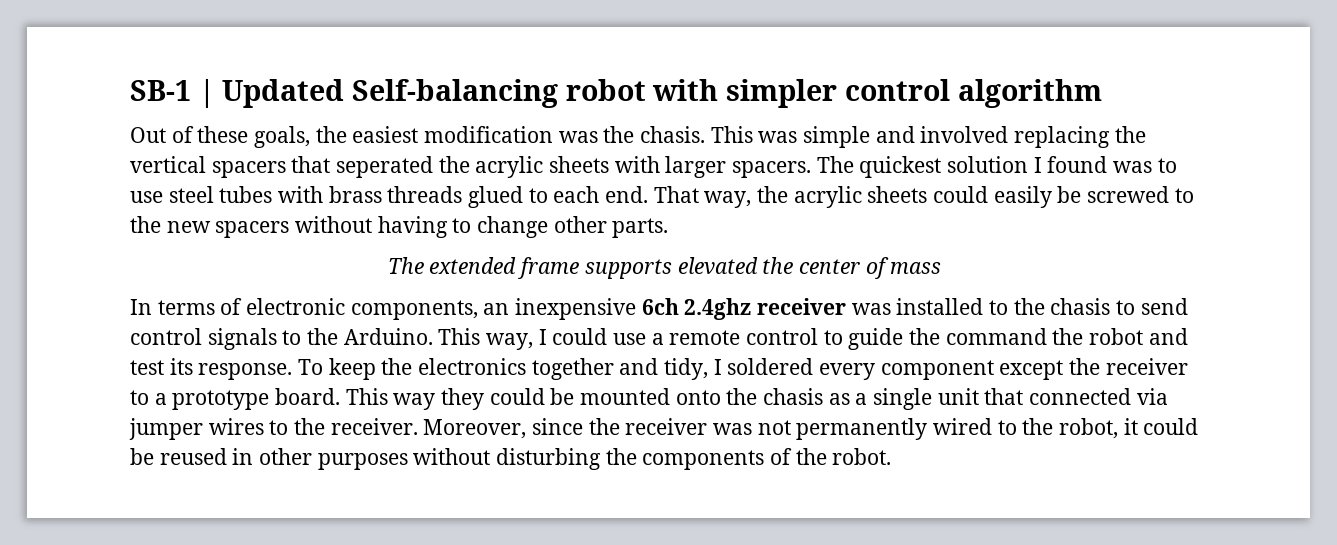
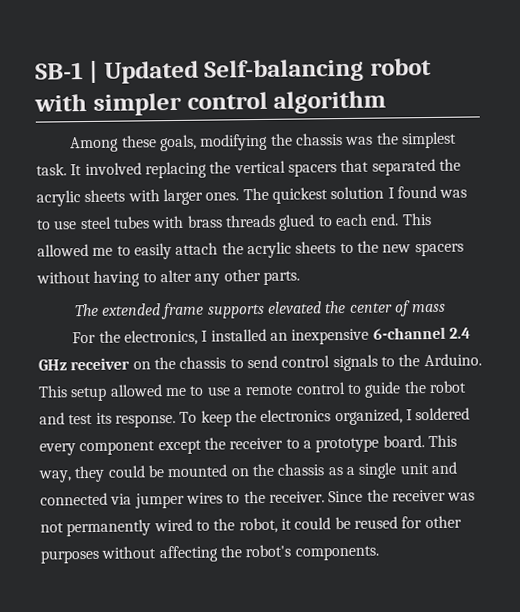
[130,126,915,148] Out of these goals, the easiest modification was the chasis. This was simple and -> [70,131,457,153] [36,163,83,176] Among these goals, modifying the chassis was the simplest task. It
[336,156,434,178] seperated -> [371,158,436,176] separated
[732,161,812,178] spacers. -> [205,192,240,201] ones.
[653,186,1170,208] That way, the acrylic sheets could easily be screwed -> [401,212,432,226] [37,241,337,260] This allowed me to easily attach the acrylic sheets
[477,216,549,238] change -> [159,269,221,286] alter any
[130,298,1111,320] In terms of electronic components, an inexpensive 6ch 2.4ghz receiver was installed to the chasis -> [72,326,471,346] [38,356,227,371] For the electronics, I installed an inexpensive 6-channel 2.4 GHz receiver on the chassis
[486,328,608,350] way, I could -> [70,384,205,402] setup allowed me to
[945,328,1084,345] command the -> (427, 387) none
[531,358,709,380] together and tidy, -> [334,408,403,426] organized,
[393,393,436,410] way -> [38,470,72,483] way,
[675,388,824,405] onto the chasis -> [230,463,325,477] on the chassis
[984,388,1024,405] that -> [430,461,457,475] and
[423,418,584,439] Moreover, since -> [328,490,364,503] Since
[232,448,254,465] in -> [401,516,423,529] for
[496,448,892,470] disturbing the components of the robot. -> [158,544,379,563] affecting the robot's components.

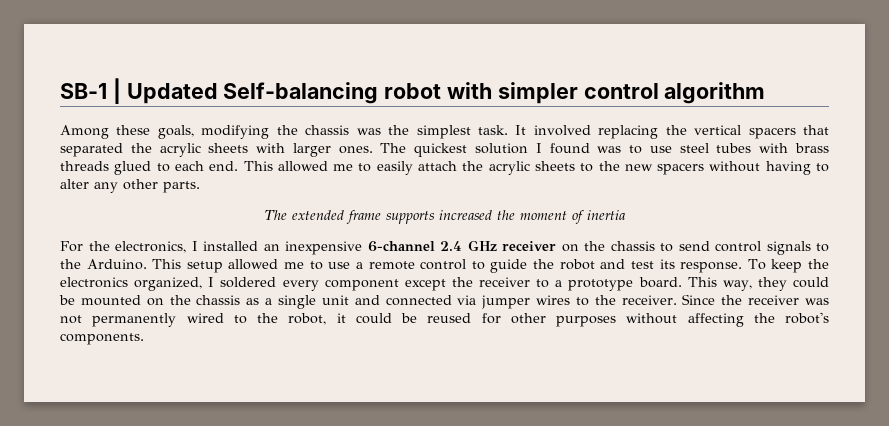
[267,300,447,317] elevated the center of mass -> [439,210,625,224] increased the moment of inertia

